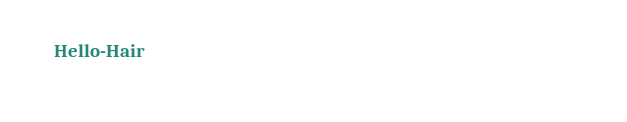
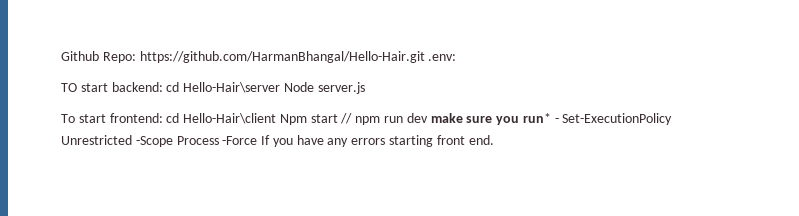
[54,44,145,57] Hello-Hair -> [61,51,457,63] [61,82,365,94] [61,113,673,125] [61,135,494,147] Github Repo: https://github.com/HarmanBhangal/Hello-Hair.git .env: // TO start backend: cd Hello-Hair\server Node server.js // To start frontend: cd Hello-Hair\client Npm start // npm run dev make sure you run* - Set-ExecutionPolicy Unrestricted -Scope Process -Force If you have any errors starting front end.

